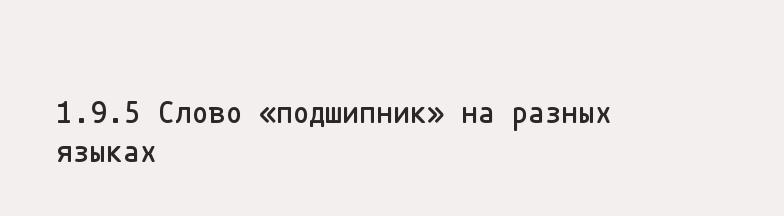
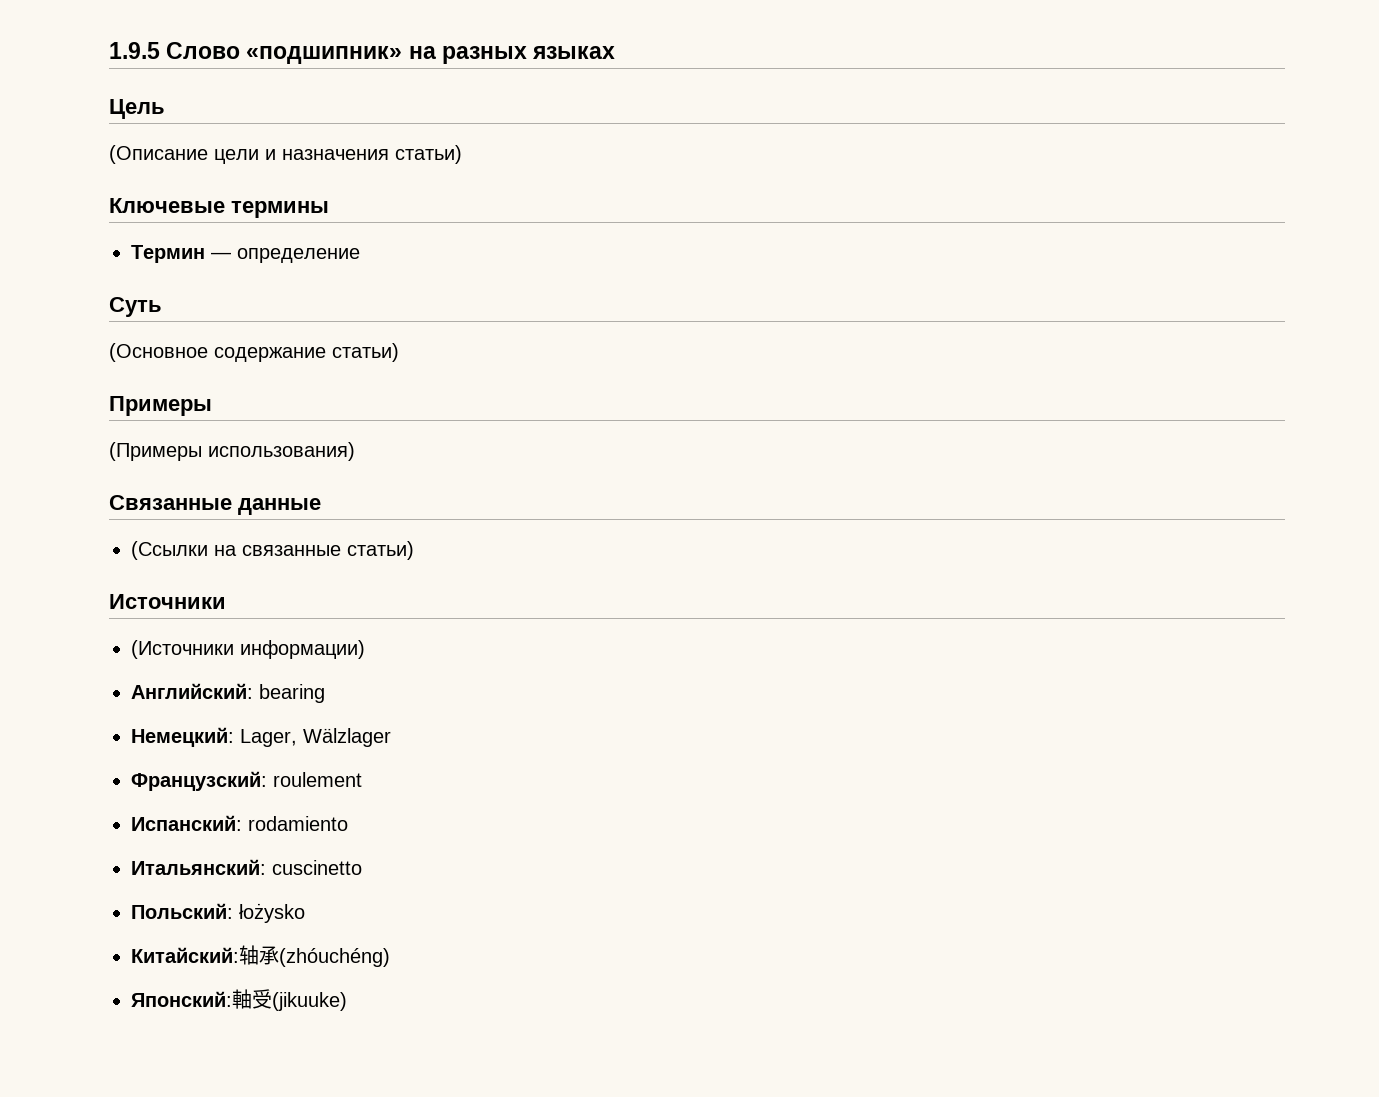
(157, 154) none -> [109,99,165,119] [109,145,462,164] [109,198,329,218] [131,245,360,263] [109,297,162,317] [109,343,399,362] [109,396,212,416] [109,442,355,461] [109,495,321,515] [131,541,414,560] [109,594,226,609] [131,640,365,659] [131,683,325,703] [131,727,391,747] [131,771,362,791] [131,815,348,831] [131,859,362,875] [131,903,305,923] [131,945,390,967] [131,989,347,1011] // Цель // (Описание цели и назначения статьи) // Ключевые термины // Термин — определение // Суть // (Основное содержание статьи) // Примеры // (Примеры использования) // Связанные данные // (Ссылки на связанные статьи) // Источники // (Источники информации) // Английский: bearing // Немецкий: Lager, Wälzlager // Французский: roulement // Испанский: rodamiento // Итальянский: cuscinetto // Польский: łożysko // Китайский:轴承(zhóuchéng) // Японский:軸受(jikuuke)

